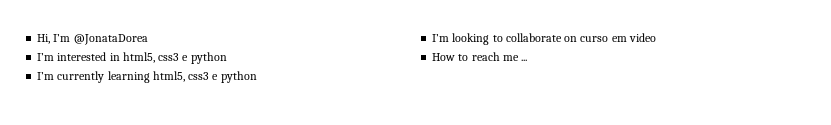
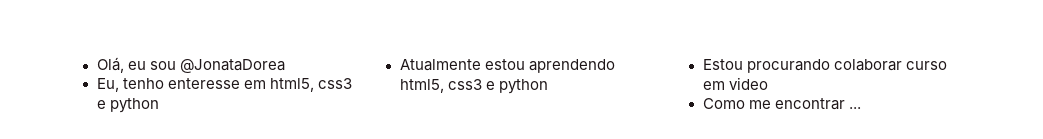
[37,34,148,45] [37,52,227,64] [37,71,257,83] [432,33,578,45] Hi, I’m @JonataDorea // I’m interested in html5, css3 e python // I’m currently learning html5, css3 e python // I’m looking to collaborate on -> [96,57,285,73] [96,78,352,92] [96,98,159,113] [399,59,615,73] [399,79,548,94] [702,59,902,73] Olá, eu sou @JonataDorea // Eu, tenho enteresse em html5, css3 e python // Atualmente estou aprendendo html5, css3 e python // Estou procurando colaborar
[432,52,519,61] How to reach me -> [702,98,845,110] Como me encontrar

